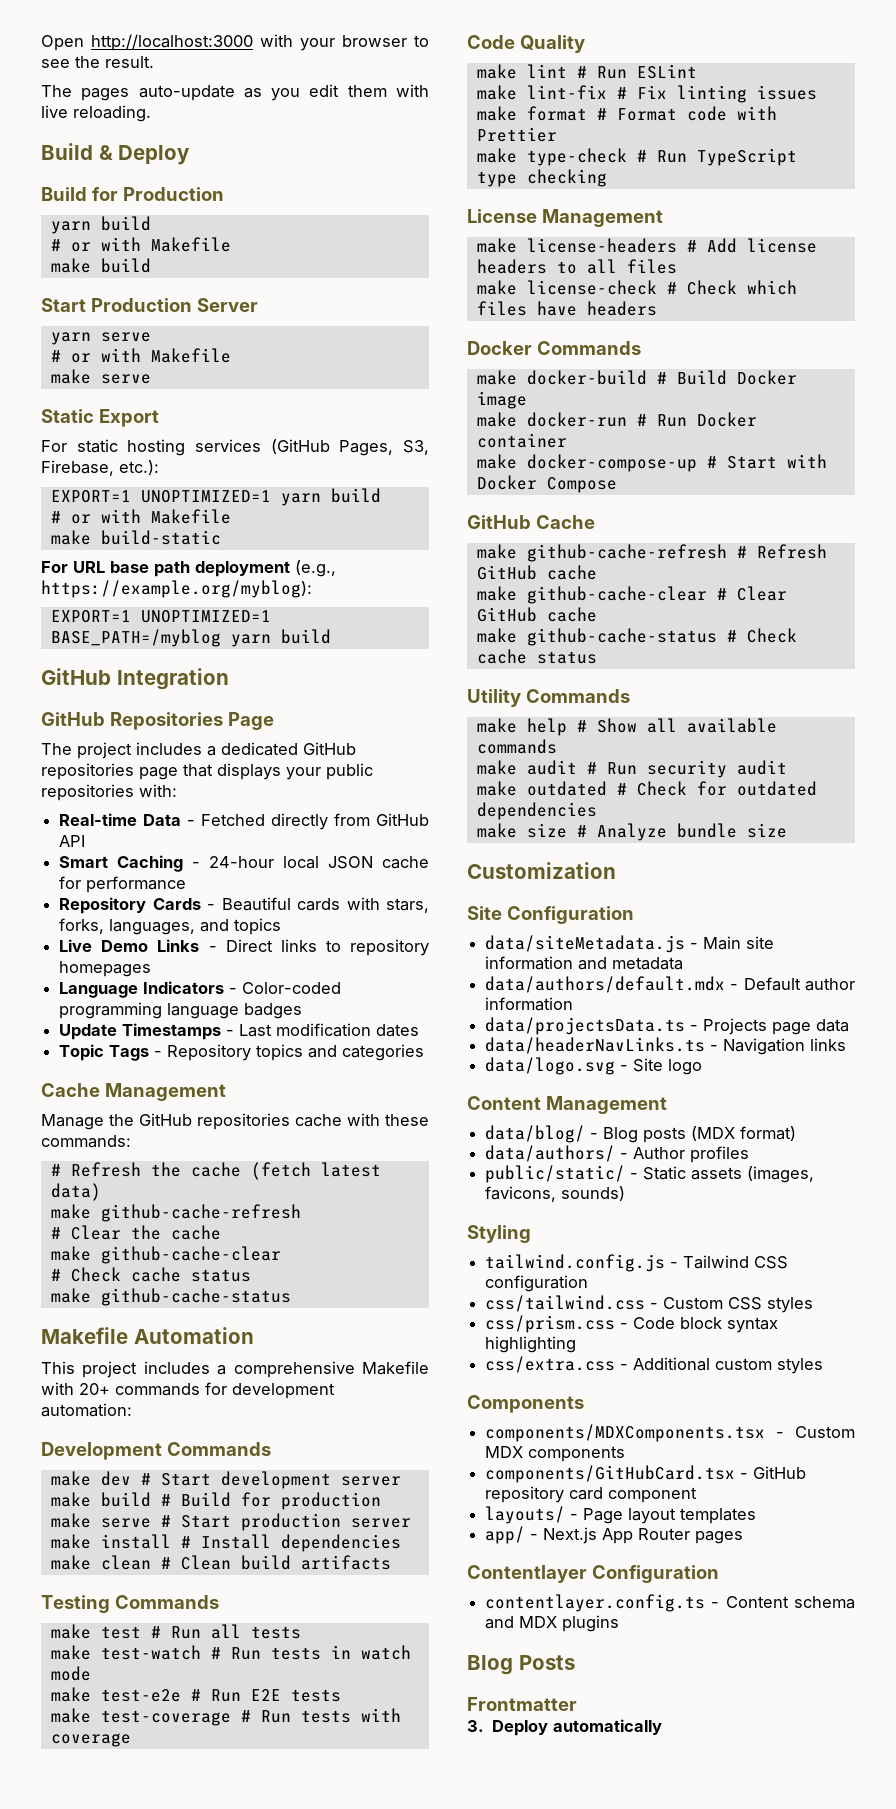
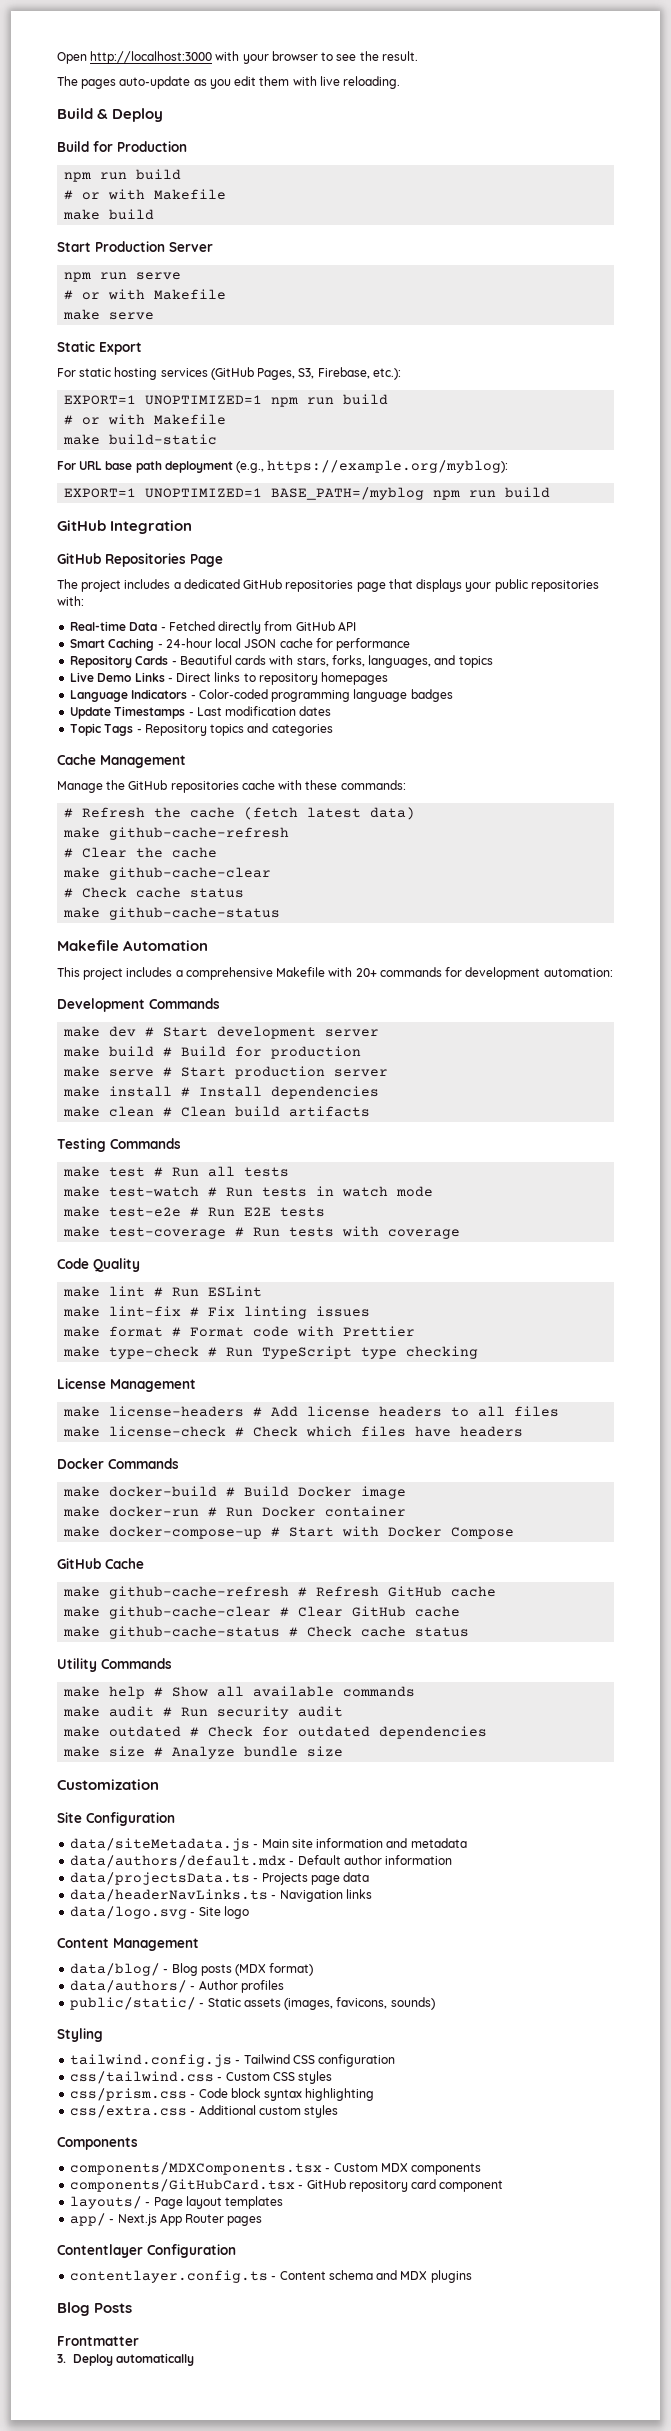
[50,221,91,234] yarn -> [64,172,128,182] npm run
[50,332,91,345] yarn -> [64,272,128,282] npm run
[280,493,321,506] yarn -> [271,397,335,407] npm run
[230,634,271,647] yarn -> [433,490,497,500] npm run

